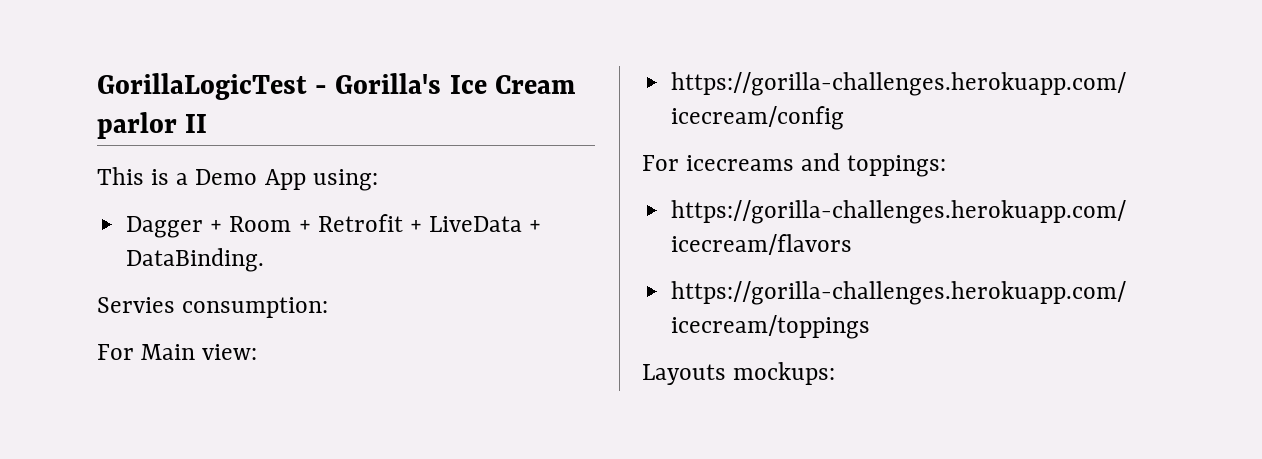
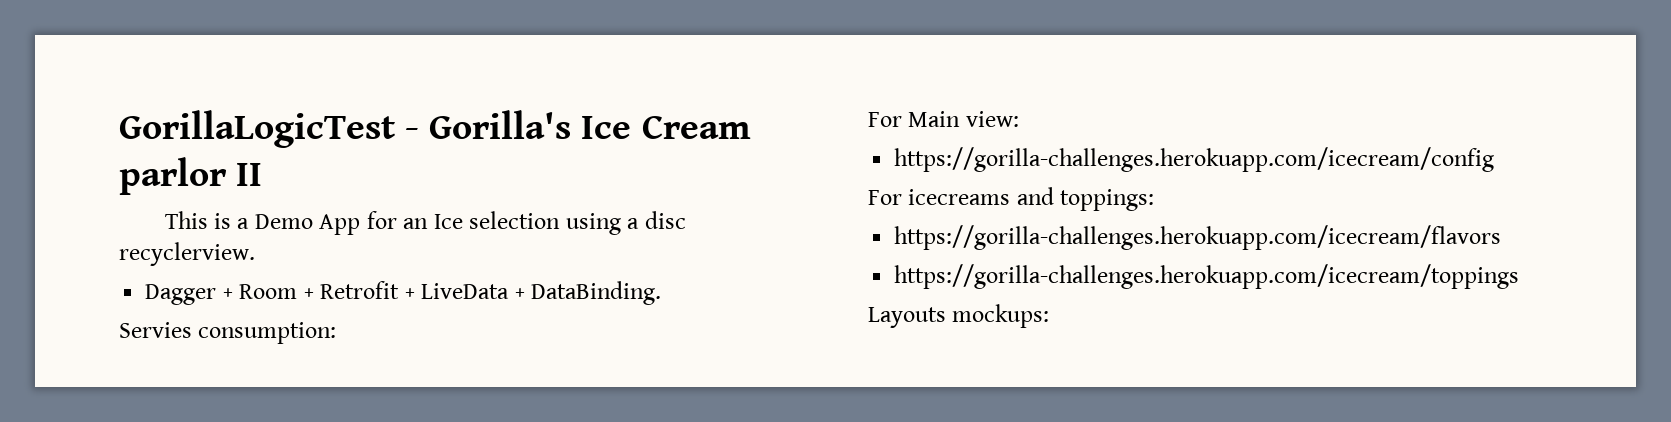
[312,169,378,191] using: -> [366,211,686,235] [119,242,255,266] for an Ice selection using a disc recyclerview.

